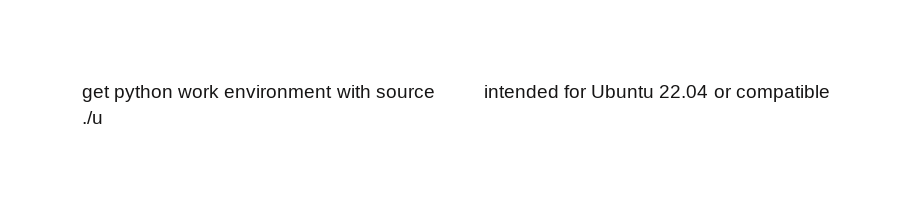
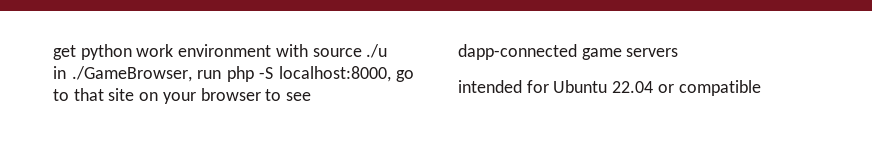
(103, 117) none -> [53,66,414,82] [53,88,312,104] [458,44,679,60] // in ./GameBrowser, run php -S localhost:8000, go to that site on your browser to see dapp-connected game servers

